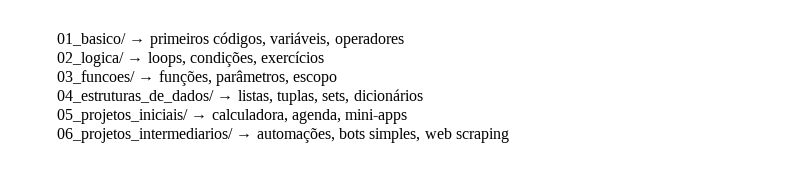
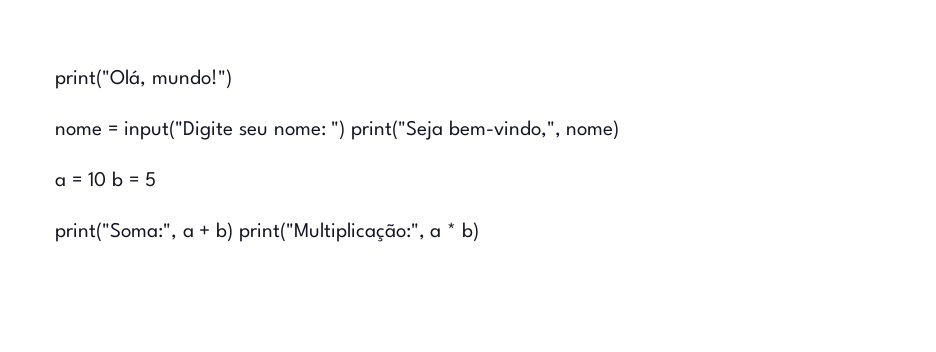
[57,32,404,48] [57,51,325,67] [57,70,338,86] [57,89,423,105] [57,109,408,124] [57,128,509,143] 01_basico/ → primeiros códigos, variáveis, operadores // 02_logica/ → loops, condições, exercícios // 03_funcoes/ → funções, parâmetros, escopo // 04_estruturas_de_dados/ → listas, tuplas, sets, dicionários // 05_projetos_iniciais/ → calculadora, agenda, mini-apps // 06_projetos_intermediarios/ → automações, bots simples, web scraping -> [55,69,232,89] [55,120,620,140] [55,171,157,187] [55,222,479,242] print("Olá, mundo!") // nome = input("Digite seu nome: ") print("Seja bem-vindo,", nome) // a = 10 b = 5 // print("Soma:", a + b) print("Multiplicação:", a * b)

